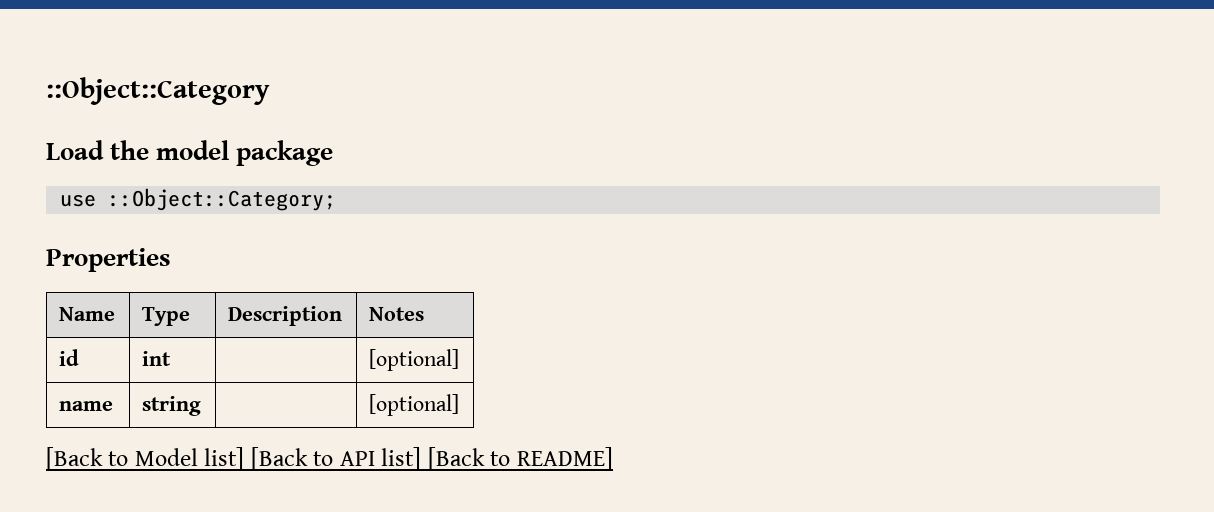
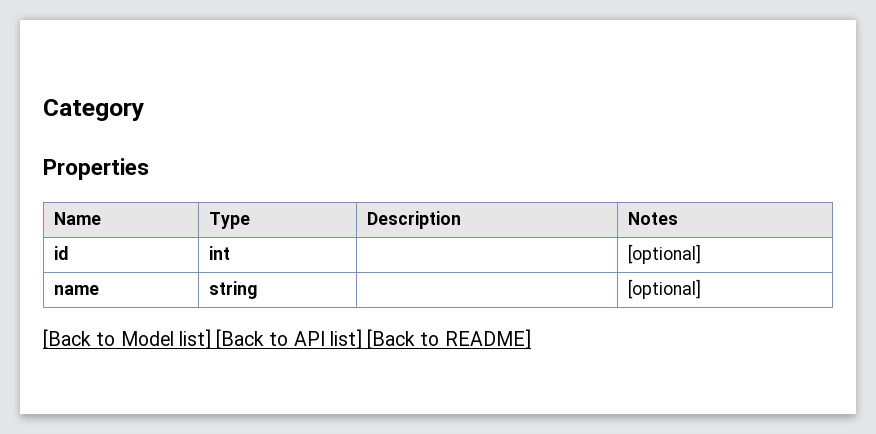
[46,77,270,105] [46,140,334,166] [60,188,337,211] ::Object::Category // Load the model package // use ::Object::Category; -> [43,99,144,121] Category

